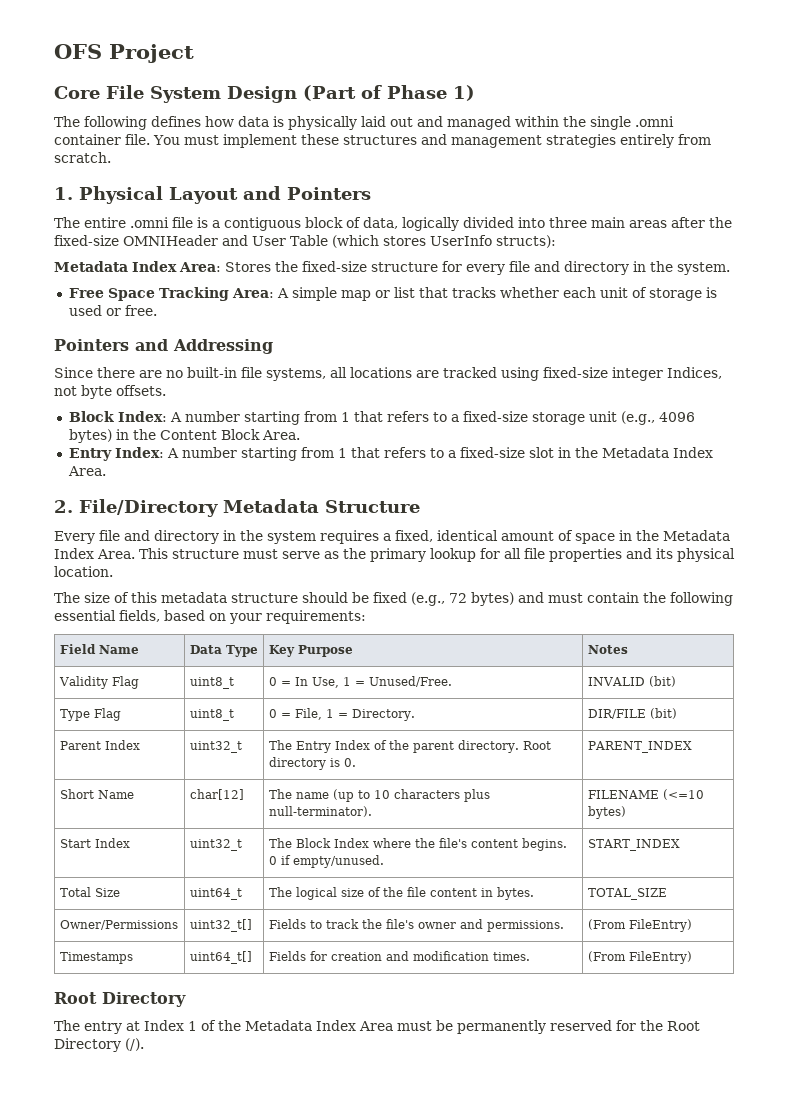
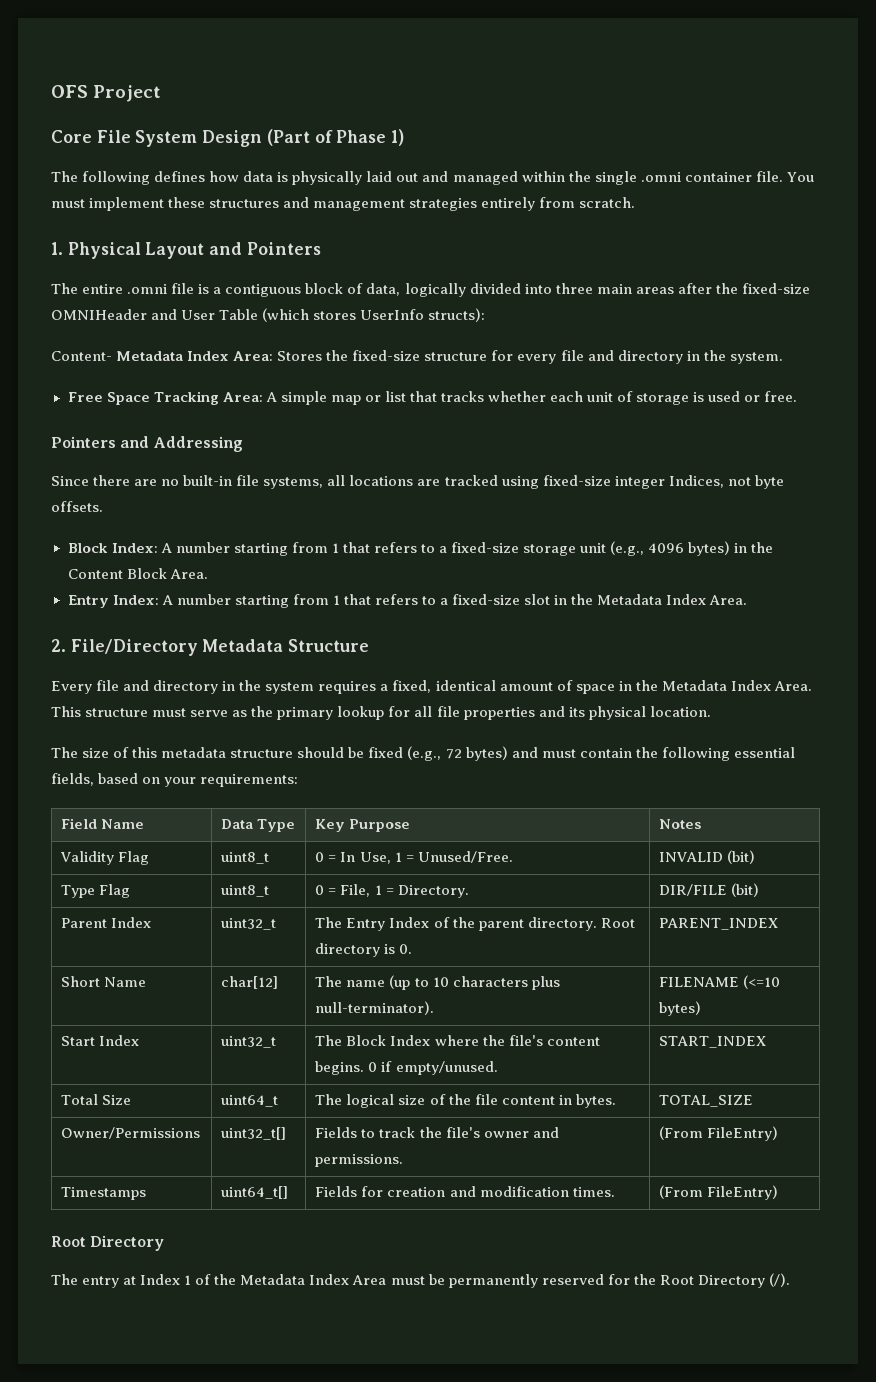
(556, 241) none -> [51,351,112,361] Content-

